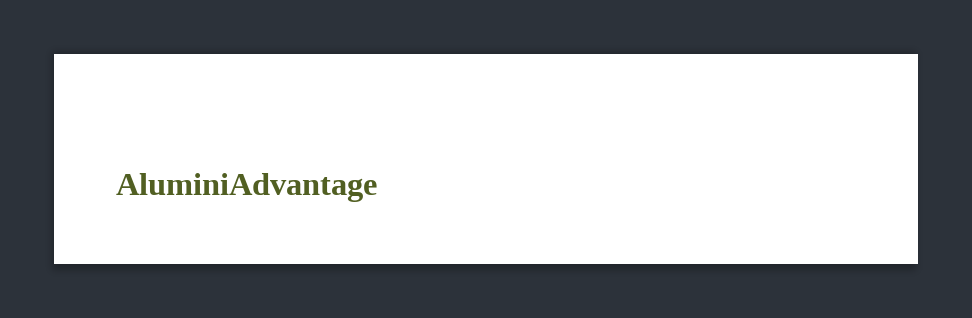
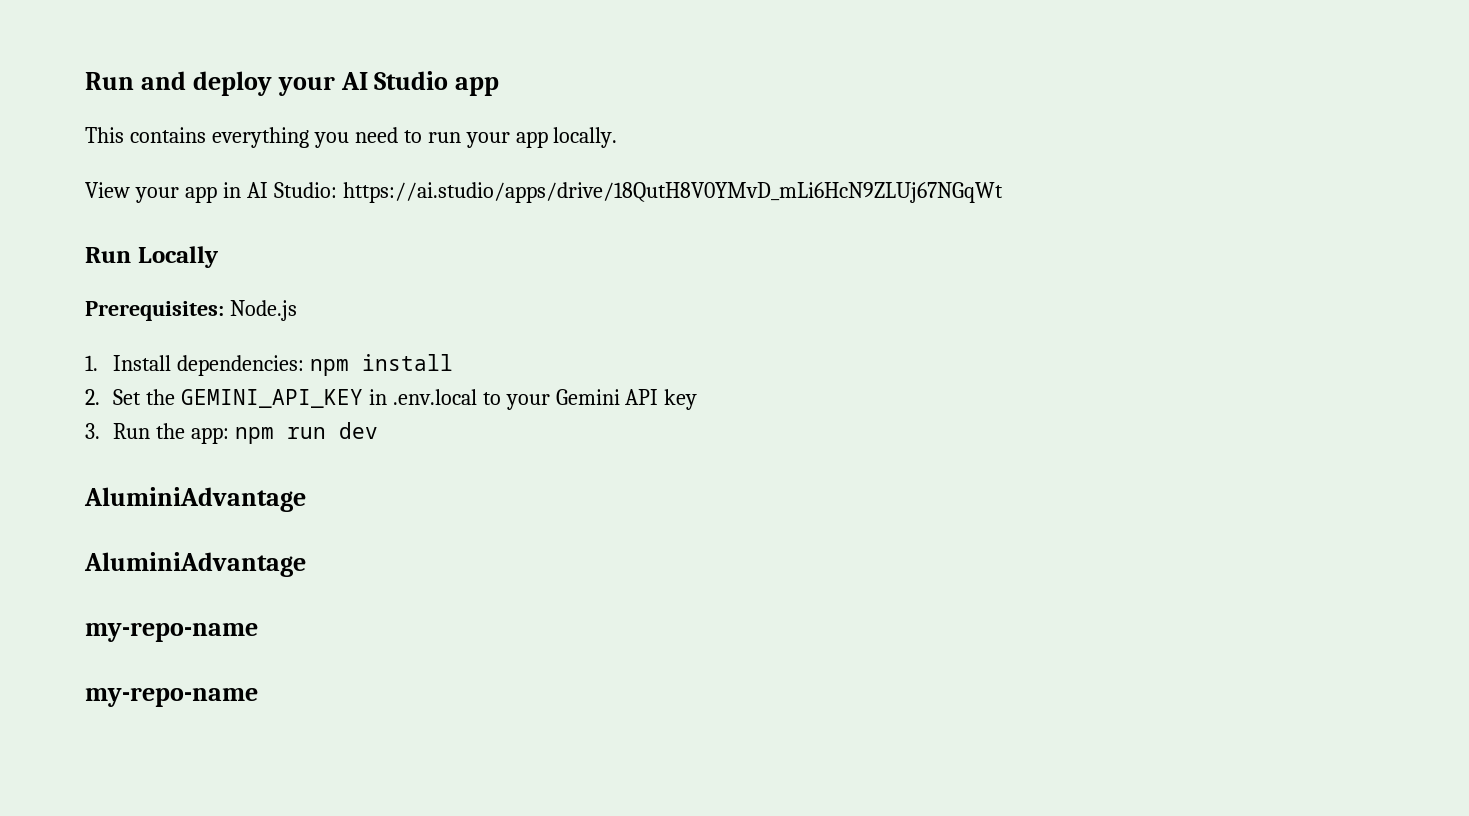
[116,173,377,202] AluminiAdvantage -> [85,71,500,96] [85,127,618,148] [85,182,1003,203] [85,246,219,268] [85,300,297,321] [85,354,453,376] [85,389,698,410] [85,422,378,444] [84,487,306,512] [84,552,306,577] [85,622,258,642] [85,687,258,707] Run and deploy your AI Studio app // This contains everything you need to run your app locally. // View your app in AI Studio: https://ai.studio/apps/drive/18QutH8V0YMvD_mLi6HcN9ZLUj67NGqWt // Run Locally // Prerequisites: Node.js // 1. Install dependencies: npm install // 2. Set the GEMINI_API_KEY in .env.local to your Gemini API key // 3. Run the app: npm run dev // AluminiAdvantage // AluminiAdvantage // my-repo-name // my-repo-name

